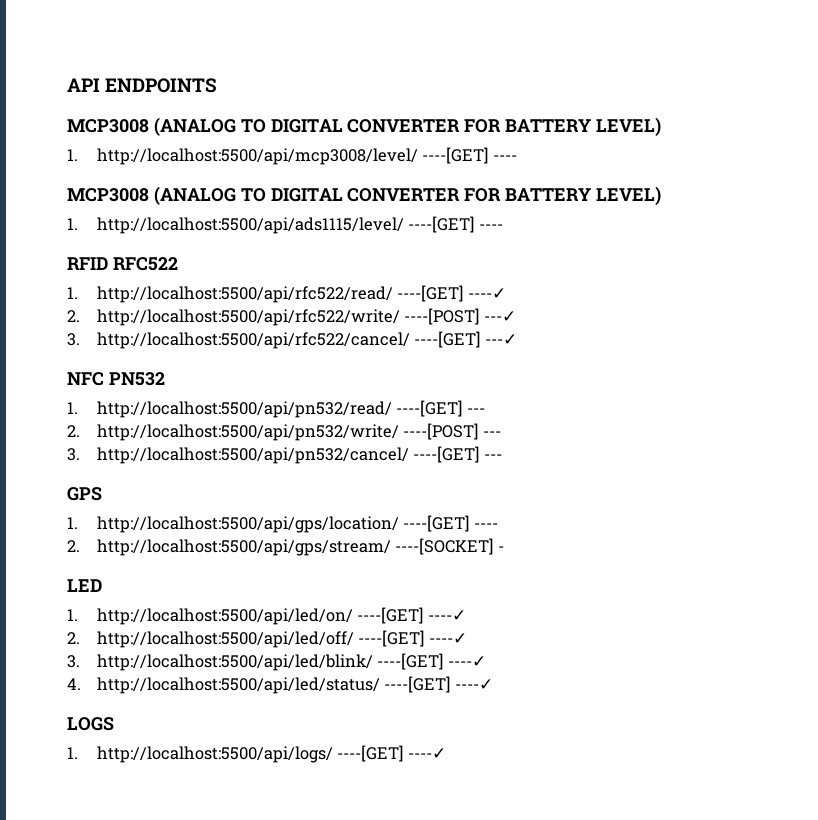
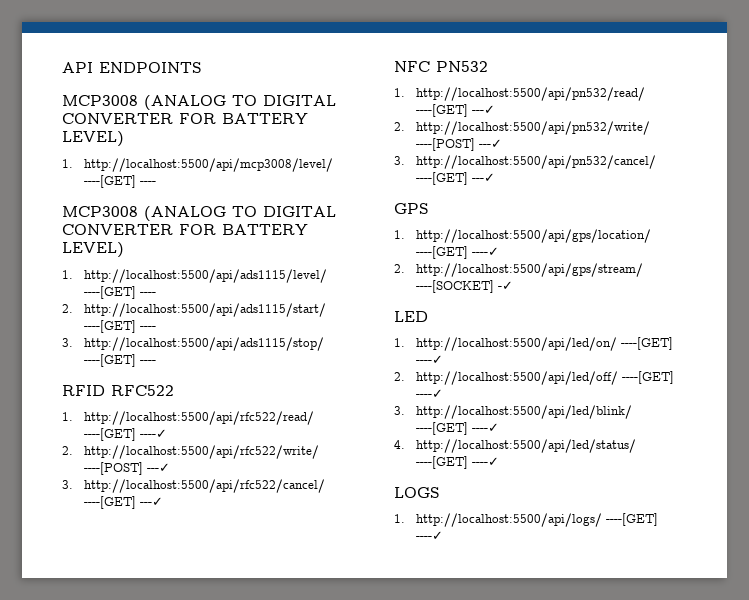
(503, 227) none -> [62,303,326,317] [83,320,156,333] [62,337,324,351] [83,354,156,367] // 2. http://localhost:5500/api/ads1115/start/ ----[GET] ---- // 3. http://localhost:5500/api/ads1115/stop/ ----[GET] ----
[466,408,485,414] --- -> [471,105,495,114] ---✓
[482,431,501,437] --- -> [478,139,502,148] ---✓
[483,454,502,460] --- -> [471,173,495,182] ---✓
[473,523,498,529] ---- -> [471,247,499,256] ----✓
[497,546,504,552] - -> [497,281,513,290] -✓

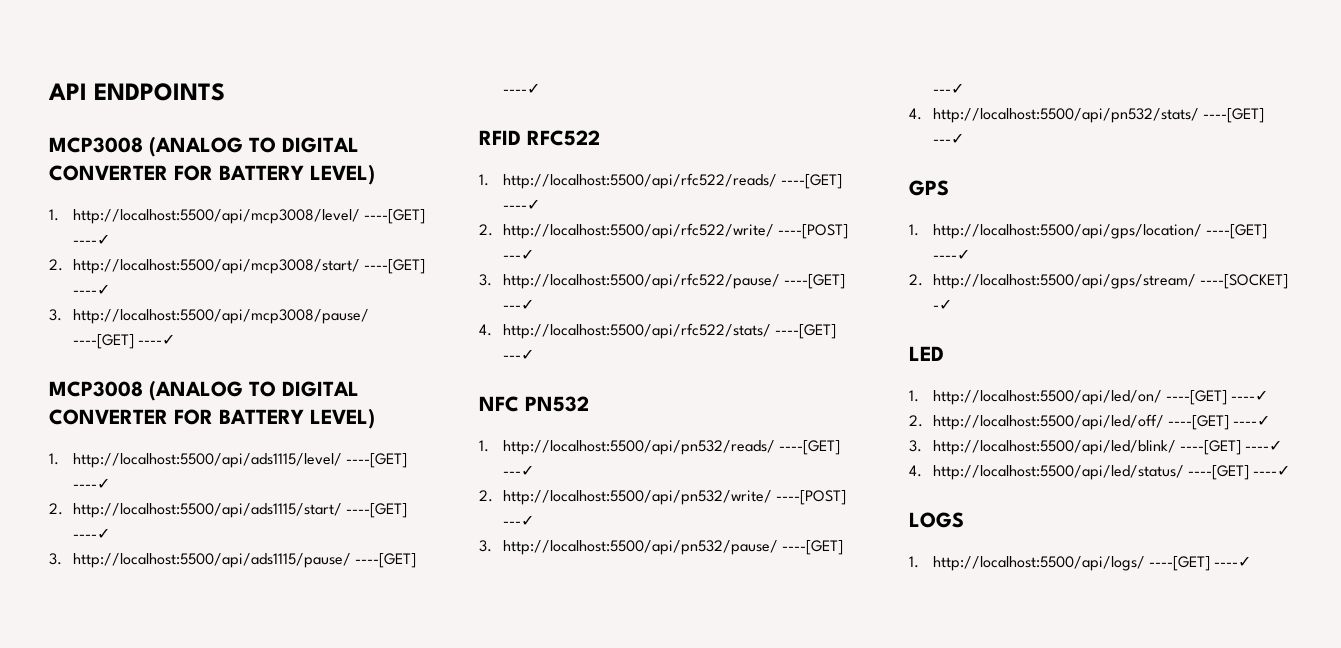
[139,181,156,185] ---- -> [72,234,110,245] [49,259,426,274] [72,284,110,295] [49,309,369,324] [72,334,176,349] ----✓ // 2. http://localhost:5500/api/mcp3008/start/ ----[GET] ----✓ // 3. http://localhost:5500/api/mcp3008/pause/ ----[GET] ----✓
[139,292,156,296] ---- -> [72,478,110,489] ----✓
[139,326,156,330] [62,337,324,351] [83,354,156,367] ---- // 3. http://localhost:5500/api/ads1115/stop/ ----[GET] ---- -> [72,528,110,539] [49,553,417,568] [502,83,540,94] ----✓ // 3. http://localhost:5500/api/ads1115/pause/ ----[GET] ----✓
[83,411,314,425] http://localhost:5500/api/rfc522/read/ -> [502,173,777,189] http://localhost:5500/api/rfc522/reads/
[83,479,325,493] http://localhost:5500/api/rfc522/cancel/ -> [502,273,846,289] [502,299,534,310] [479,323,771,339] http://localhost:5500/api/rfc522/pause/ ----[GET] ---✓ // 4. http://localhost:5500/api/rfc522/stats/
[415,87,645,101] http://localhost:5500/api/pn532/read/ -> [502,440,775,455] http://localhost:5500/api/pn532/reads/
[415,155,656,169] http://localhost:5500/api/pn532/cancel/ -> [502,540,844,555] [932,83,964,94] [909,108,1199,123] http://localhost:5500/api/pn532/pause/ ----[GET] ---✓ // 4. http://localhost:5500/api/pn532/stats/

